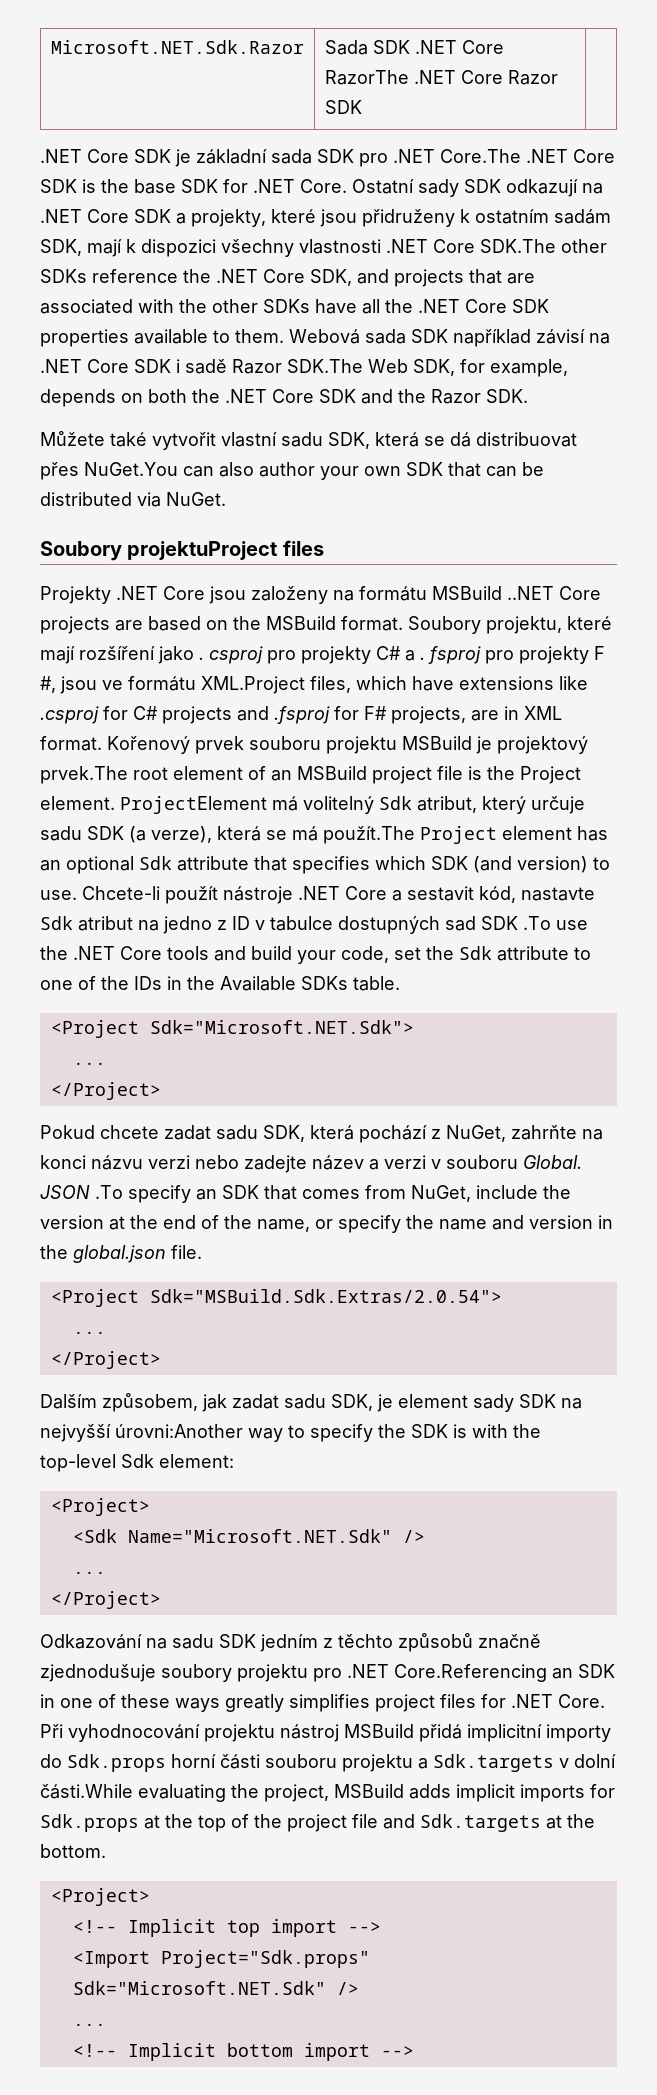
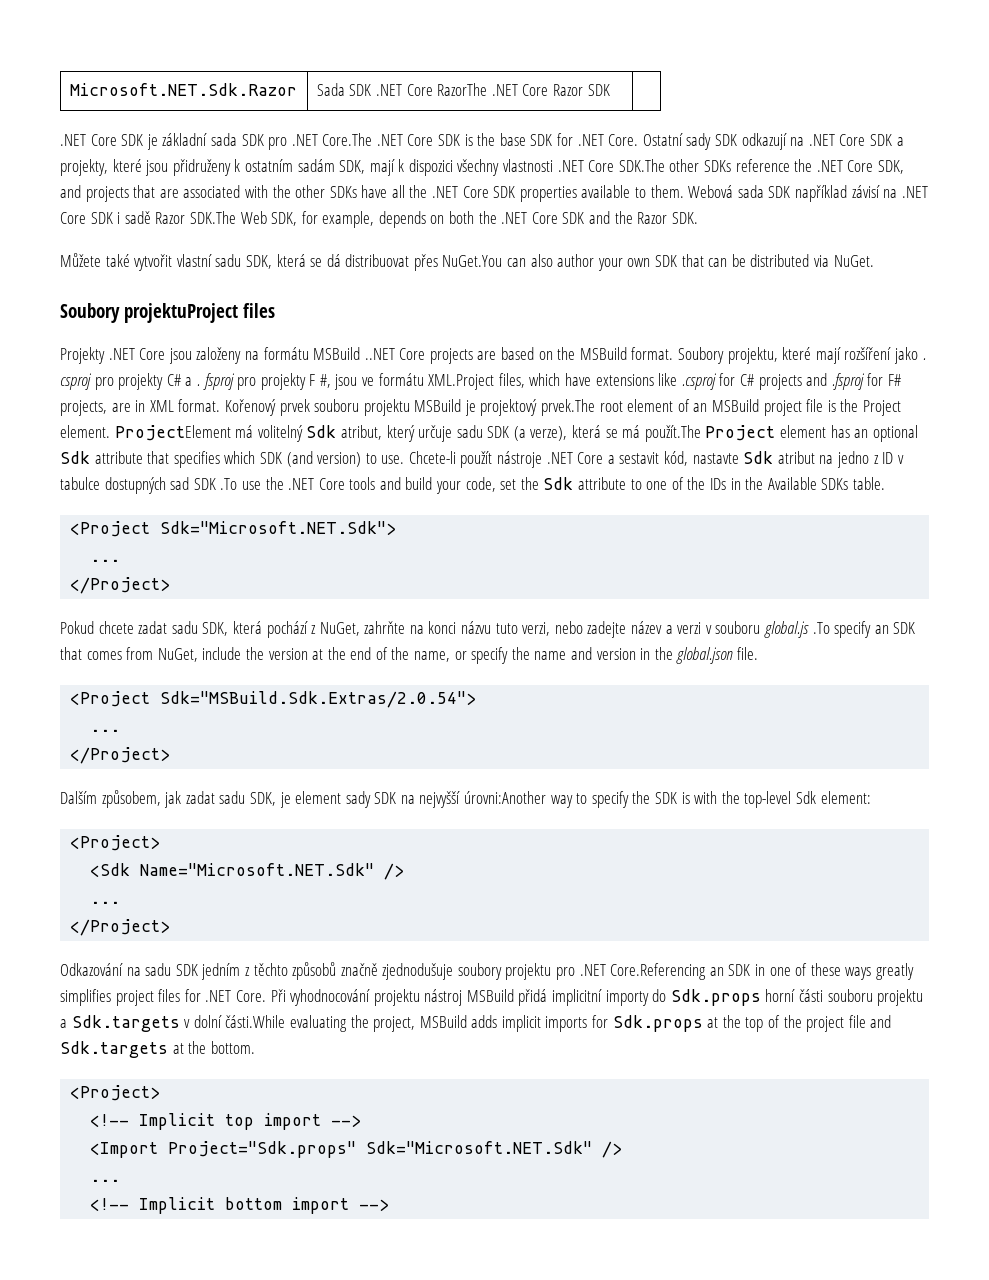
[148,1155,190,1169] verzi -> [495,622,551,636] tuto verzi,
[523,1155,582,1169] [40,1185,90,1199] Global. JSON -> [763,621,809,638] global.js

